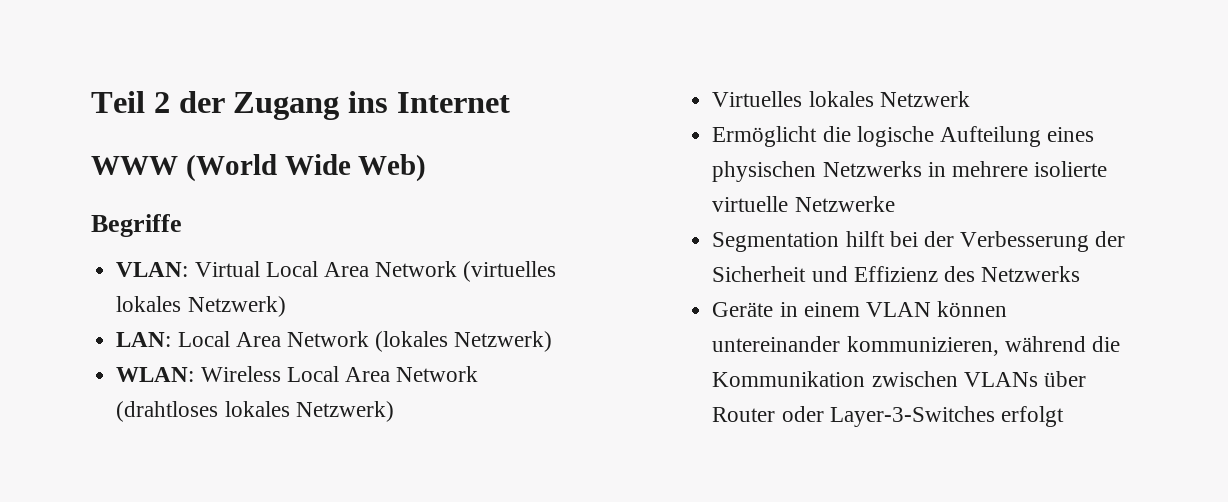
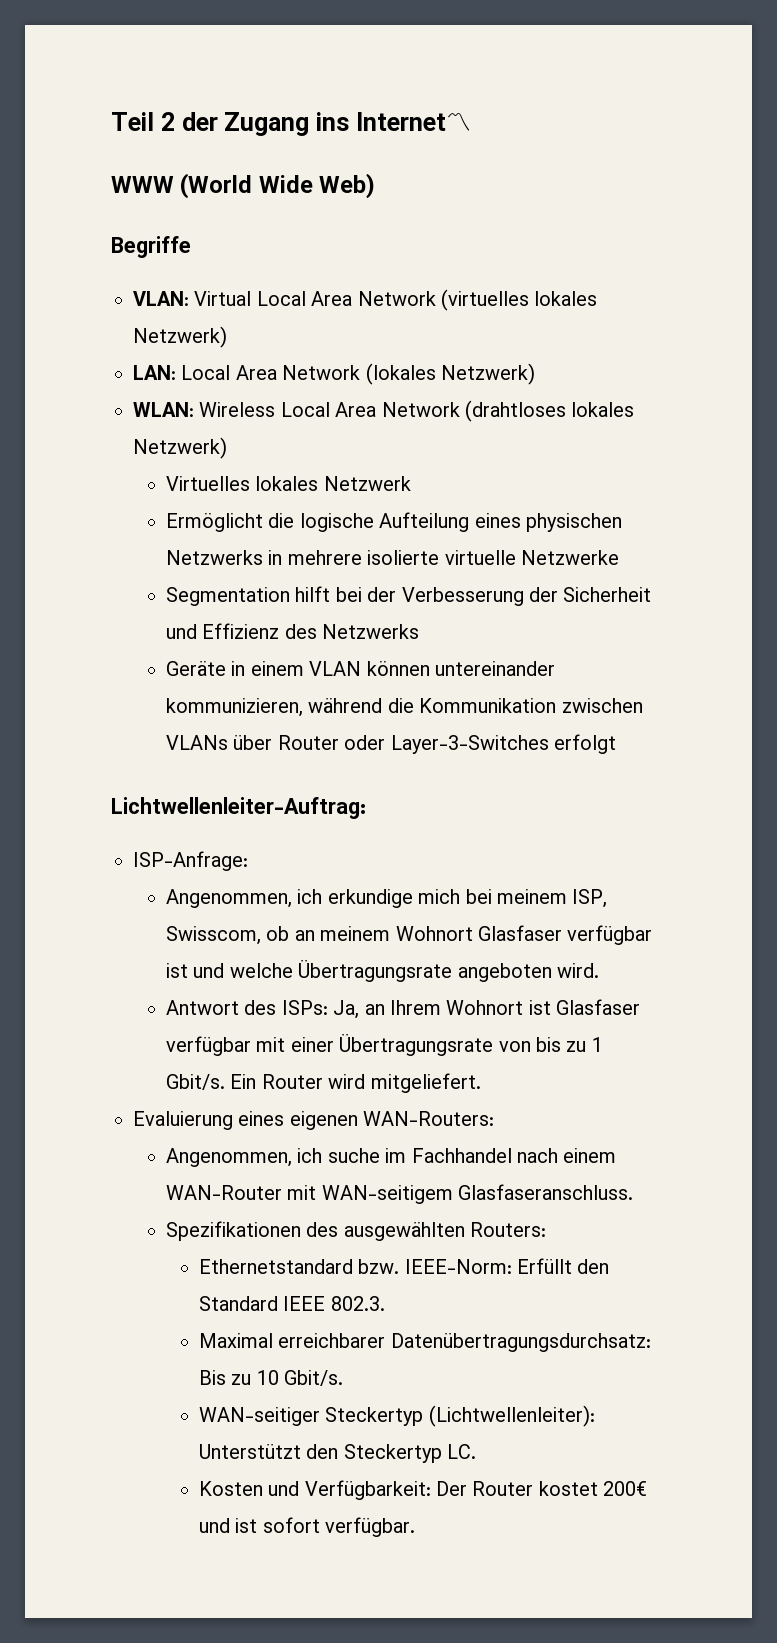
(510, 102) none -> [445,113,471,131] 〽
(1065, 416) none -> [111,797,366,819] [133,851,248,871] [165,889,608,908] [165,925,653,945] [165,960,599,982] [165,999,641,1019] [165,1034,603,1056] [165,1073,481,1093] [133,1111,495,1130] [165,1148,617,1167] [165,1184,634,1204] [165,1221,547,1241] [198,1258,610,1274] [198,1296,385,1311] [198,1333,651,1352] [198,1370,344,1386] [198,1405,595,1427] [198,1444,477,1463] [198,1480,648,1500] [198,1517,416,1537] // Lichtwellenleiter-Auftrag: // ISP-Anfrage: // Angenommen, ich erkundige mich bei meinem ISP, Swisscom, ob an meinem Wohnort Glasfaser verfügbar ist und welche Übertragungsrate angeboten wird. // Antwort des ISPs: Ja, an Ihrem Wohnort ist Glasfaser verfügbar mit einer Übertragungsrate von bis zu 1 Gbit/s. Ein Router wird mitgeliefert. // Evaluierung eines eigenen WAN-Routers: // Angenommen, ich suche im Fachhandel nach einem WAN-Router mit WAN-seitigem Glasfaseranschluss. // Spezifikationen des ausgewählten Routers: // Ethernetstandard bzw. IEEE-Norm: Erfüllt den Standard IEEE 802.3. // Maximal erreichbarer Datenübertragungsdurchsatz: Bis zu 10 Gbit/s. // WAN-seitiger Steckertyp (Lichtwellenleiter): Unterstützt den Steckertyp LC. // Kosten und Verfügbarkeit: Der Router kostet 200€ und ist sofort verfügbar.

